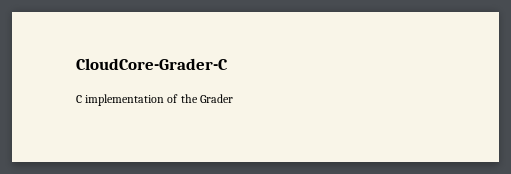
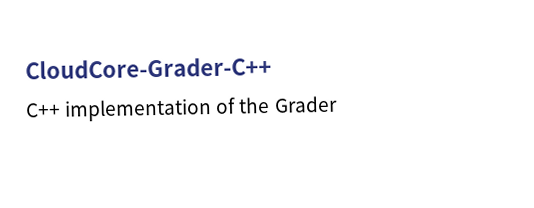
[76,58,228,70] [76,95,82,103] CloudCore-Grader-C // C -> [25,56,272,80] [25,102,61,118] CloudCore-Grader-C++ // C++

